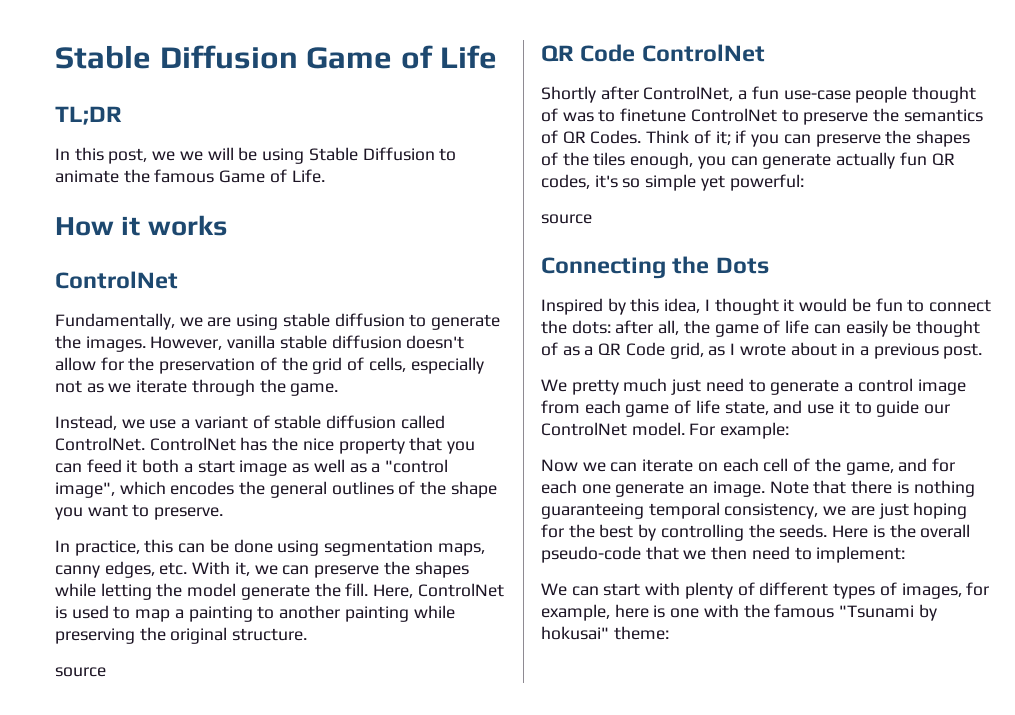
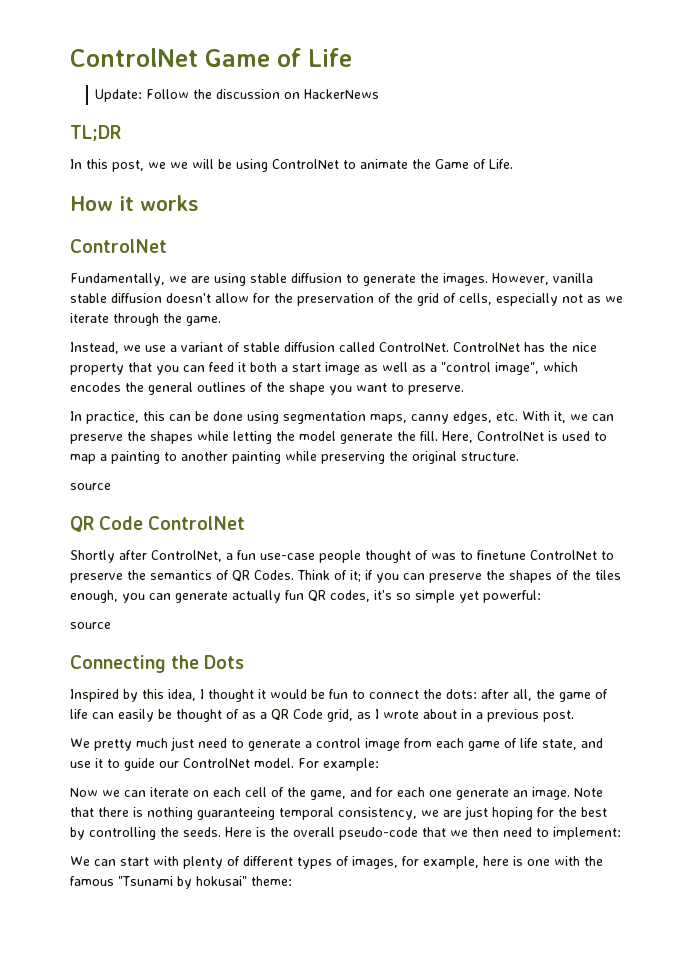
[55,45,298,69] Stable Diffusion -> [70,48,198,67] ControlNet
(498, 57) none -> [95,89,380,102] // Update: Follow the discussion on HackerNews
[308,147,435,161] Stable Diffusion -> [272,159,339,169] ControlNet
[154,169,215,183] famous -> (431, 164) none

